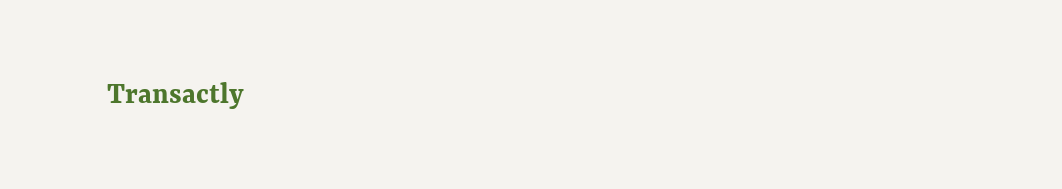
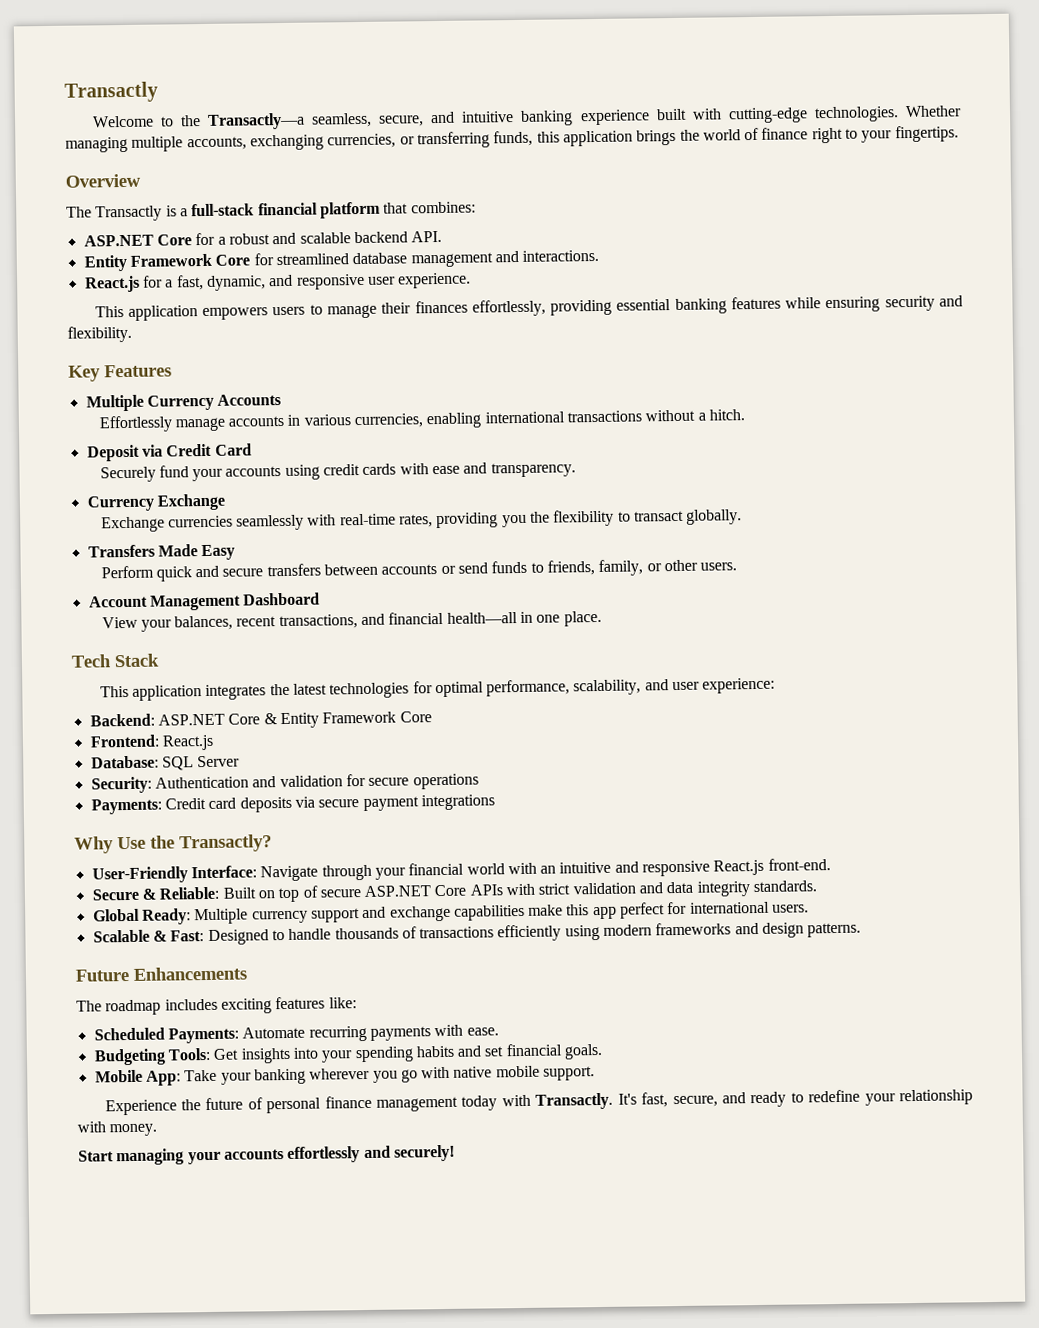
[107,82,244,109] Transactly -> [64,81,158,103] [91,105,963,130] [65,125,959,153] [65,173,141,188] [66,201,476,222] [83,230,443,247] [83,249,600,272] [84,272,472,293] [94,295,963,321] [67,325,132,343] [68,364,172,382] [85,394,282,412] [98,409,746,433] [86,443,252,462] [99,462,576,483] [86,493,226,512] [100,509,743,533] [87,544,236,561] [100,559,738,582] [88,592,321,611] [101,610,602,632] [71,653,160,668] [99,677,776,701] [89,711,432,729] [89,734,214,751] [90,755,241,771] [90,773,479,794] [90,794,495,815] [74,834,272,854] [91,858,831,884] [91,880,818,903] [92,901,810,925] [92,922,862,945] [75,966,247,982] [76,996,357,1016] [93,1024,499,1044] [93,1043,604,1066] [94,1065,596,1086] [104,1089,973,1116] [77,1121,158,1137] [78,1144,455,1166] Transactly // Welcome to the Transactly—a seamless, secure, and intuitive banking experience built with cutting-edge technologies. Whether managing multiple accounts, exchanging currencies, or transferring funds, this application brings the world of finance right to your fingertips. // Overview // The Transactly is a full-stack financial platform that combines: // ASP.NET Core for a robust and scalable backend API. // Entity Framework Core for streamlined database management and interactions. // React.js for a fast, dynamic, and responsive user experience. // This application empowers users to manage their finances effortlessly, providing essential banking features while ensuring security and flexibility. // Key Features // Multiple Currency Accounts // Effortlessly manage accounts in various currencies, enabling international transactions without a hitch. // Deposit via Credit Card // Securely fund your accounts using credit cards with ease and transparency. // Currency Exchange // Exchange currencies seamlessly with real-time rates, providing you the flexibility to transact globally. // Transfers Made Easy // Perform quick and secure transfers between accounts or send funds to friends, family, or other users. // Account Management Dashboard // View your balances, recent transactions, and financial health—all in one place. // Tech Stack // This application integrates the latest technologies for optimal performance, scalability, and user experience: // Backend: ASP.NET Core & Entity Framework Core // Frontend: React.js // Database: SQL Server // Security: Authentication and validation for secure operations // Payments: Credit card deposits via secure payment integrations // Why Use the Transactly? // User-Friendly Interface: Navigate through your financial world with an intuitive and responsive React.js front-end. // Secure & Reliable: Built on top of secure ASP.NET Core APIs with strict validation and data integrity standards. // Global Ready: Multiple currency support and exchange capabilities make this app perfect for international users. // Scalable & Fast: Designed to handle thousands of transactions efficiently using modern frameworks and design patterns. // Future Enhancements // The roadmap includes exciting features like: // Scheduled Payments: Automate recurring payments with ease. // Budgeting Tools: Get insights into your spending habits and set financial goals. // Mobile App: Take your banking wherever you go with native mobile support. // Experience the future of personal finance management today with Transactly. It's fast, secure, and ready to redefine your relationship with money. // Start managing your accounts effortlessly and securely!

